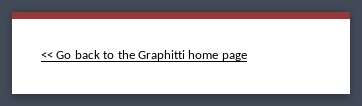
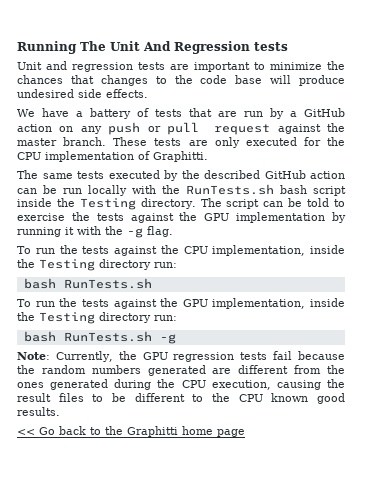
(41, 55) none -> [17,41,288,54] [17,61,345,72] [17,75,345,86] [17,89,148,98] [17,108,345,119] [17,122,345,135] [17,137,345,148] [17,151,208,162] [17,170,345,181] [17,184,346,196] [17,198,345,210] [17,212,346,223] [17,226,173,238] [17,245,345,256] [17,259,177,271] [23,278,152,289] [17,298,345,309] [17,312,177,324] [23,331,176,344] [17,351,345,362] [17,365,345,376] [17,379,345,390] [17,393,345,404] [17,407,60,416] Running The Unit And Regression tests // Unit and regression tests are important to minimize the chances that changes to the code base will produce undesired side effects. // We have a battery of tests that are run by a GitHub action on any push or pull request against the master branch. These tests are only executed for the CPU implementation of Graphitti. // The same tests executed by the described GitHub action can be run locally with the RunTests.sh bash script inside the Testing directory. The script can be told to exercise the tests against the GPU implementation by running it with the -g flag. // To run the tests against the CPU implementation, inside the Testing directory run: // bash RunTests.sh // To run the tests against the GPU implementation, inside the Testing directory run: // bash RunTests.sh -g // Note: Currently, the GPU regression tests fail because the random numbers generated are different from the ones generated during the CPU execution, causing the result files to be different to the CPU known good results. //

